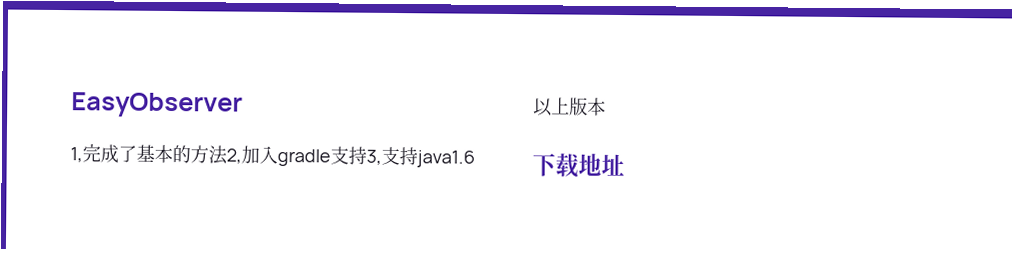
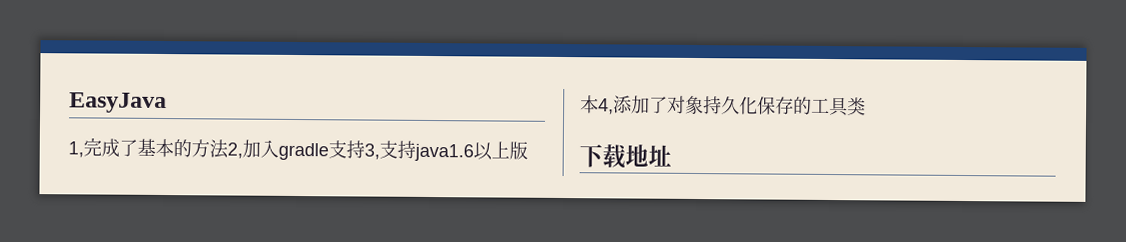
[71,92,243,118] EasyObserver -> [69,92,167,114] EasyJava
(606, 106) none -> [598,95,866,117] 4,添加了对象持久化保存的工具类

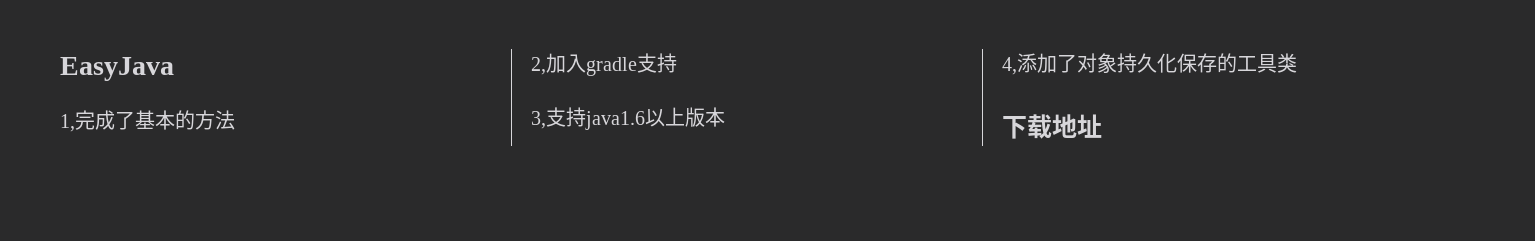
(229, 149) none -> (235, 120) //
(365, 149) none -> (677, 63) //
(599, 104) none -> (725, 117) //

